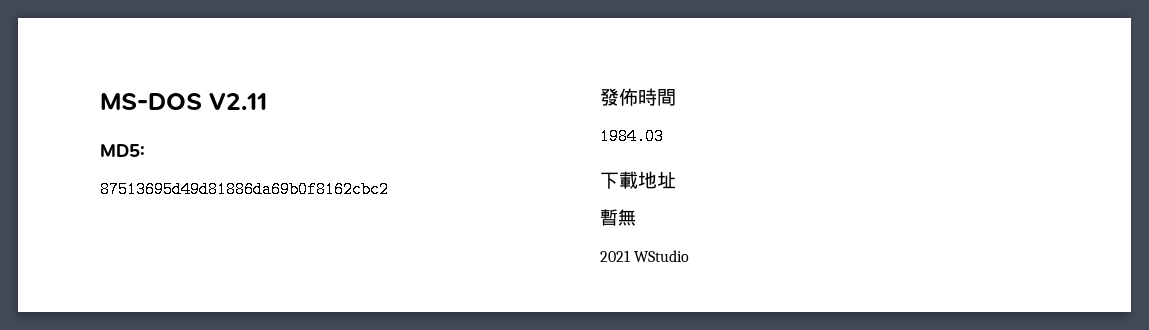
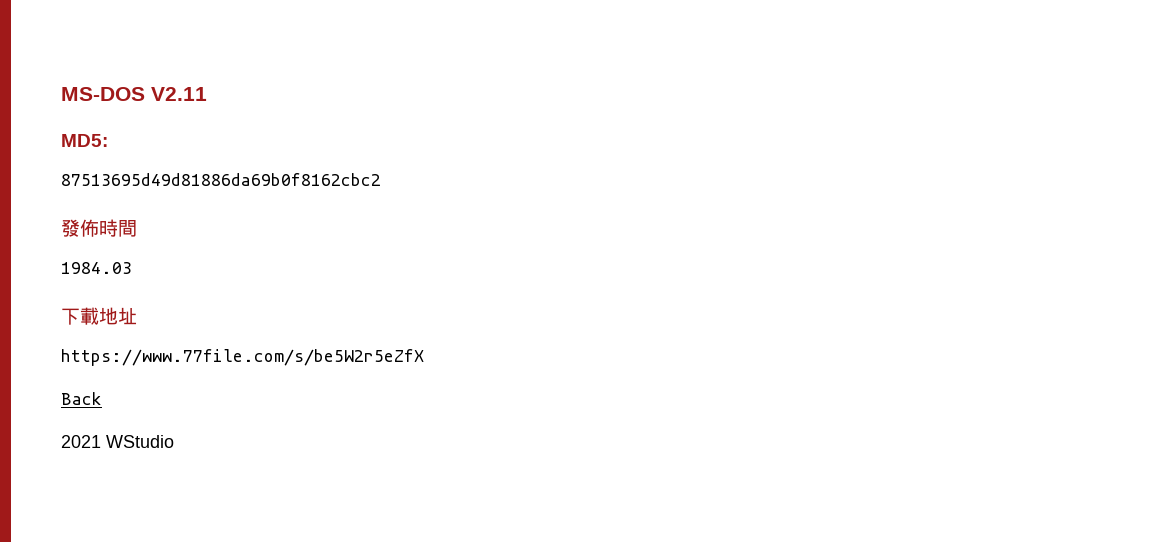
[600,209,636,226] 暫無 -> [61,349,424,366] [61,392,102,405] https://www.77file.com/s/be5W2r5eZfX // Back

